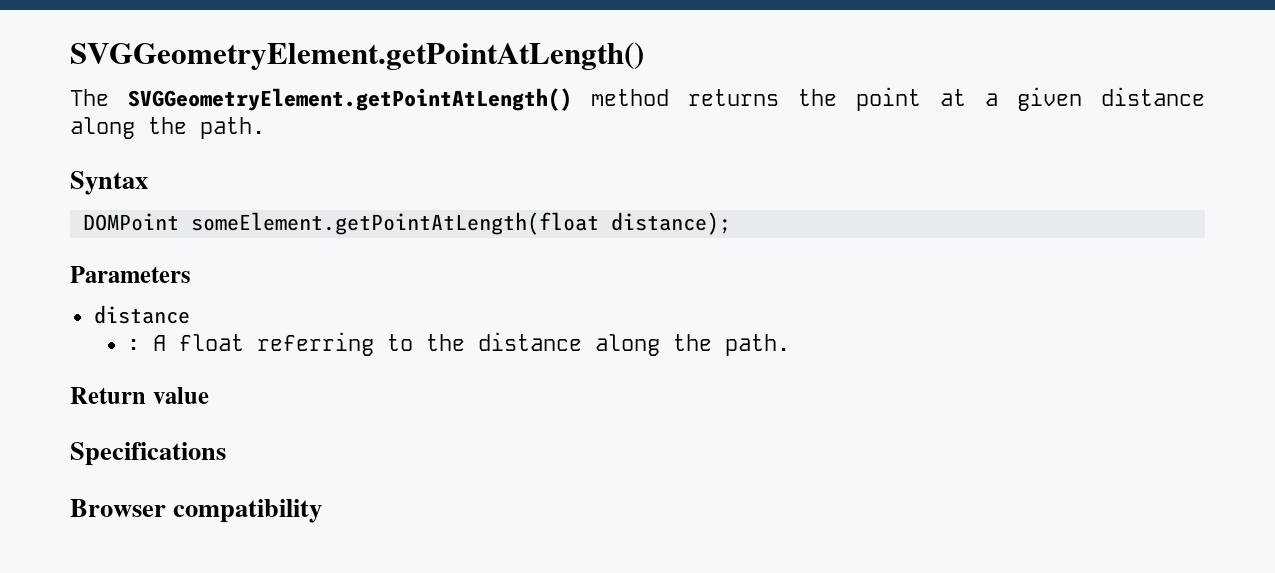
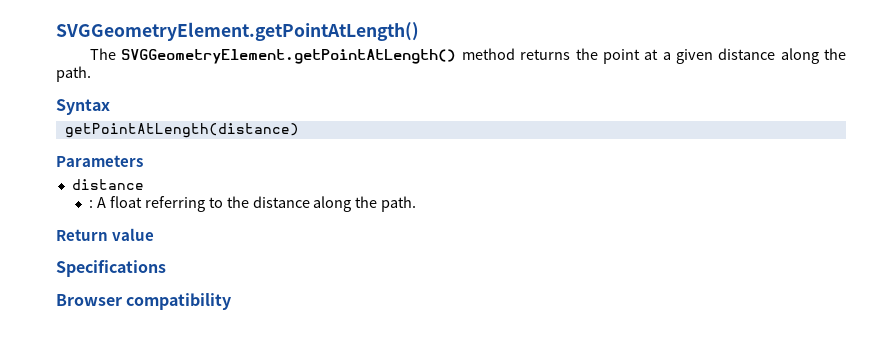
[82,212,731,235] DOMPoint someElement.getPointAtLength(float distance); -> [64,123,299,138] getPointAtLength(distance)

